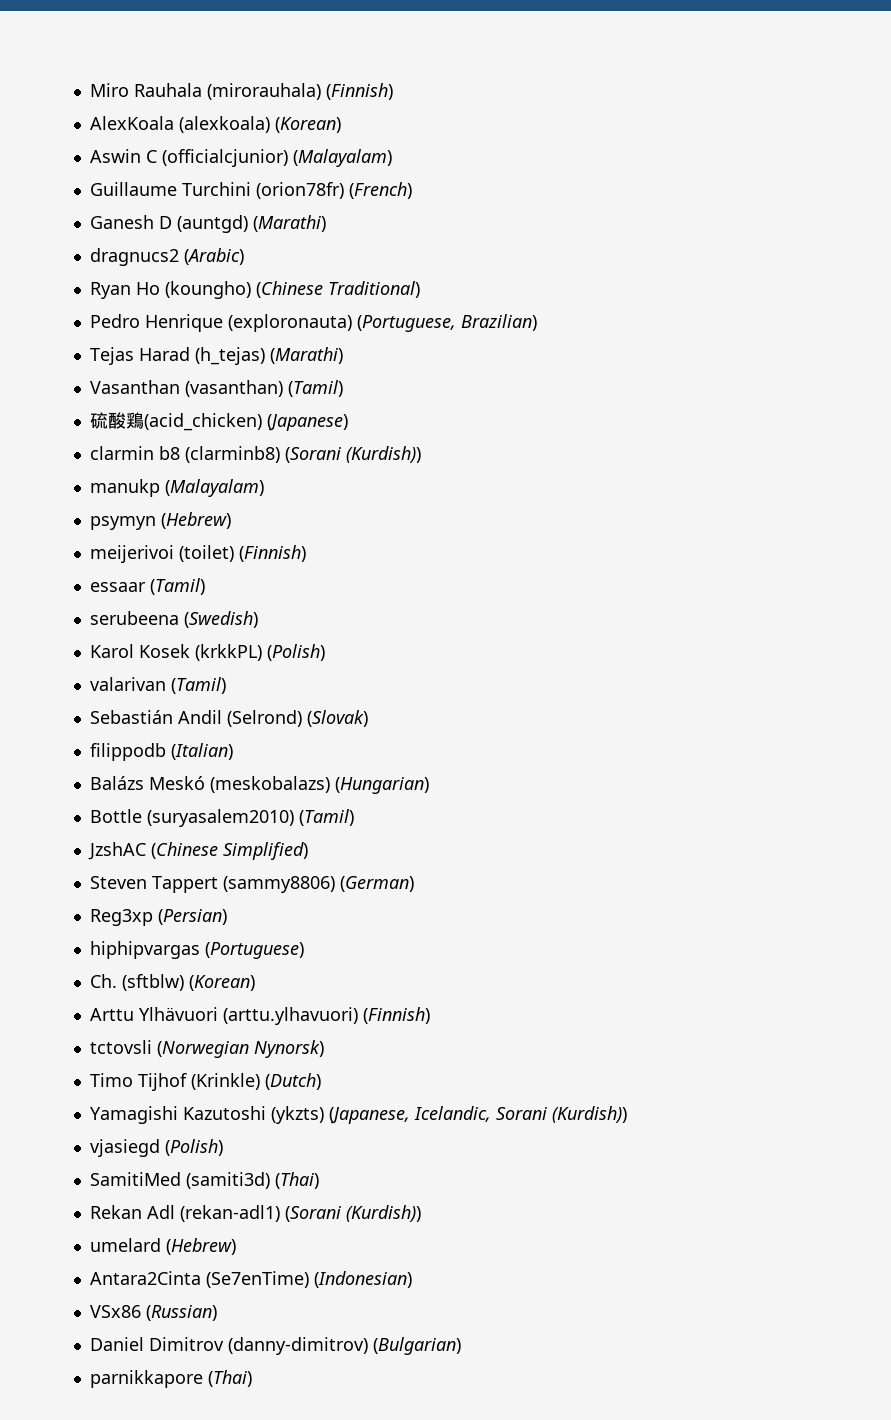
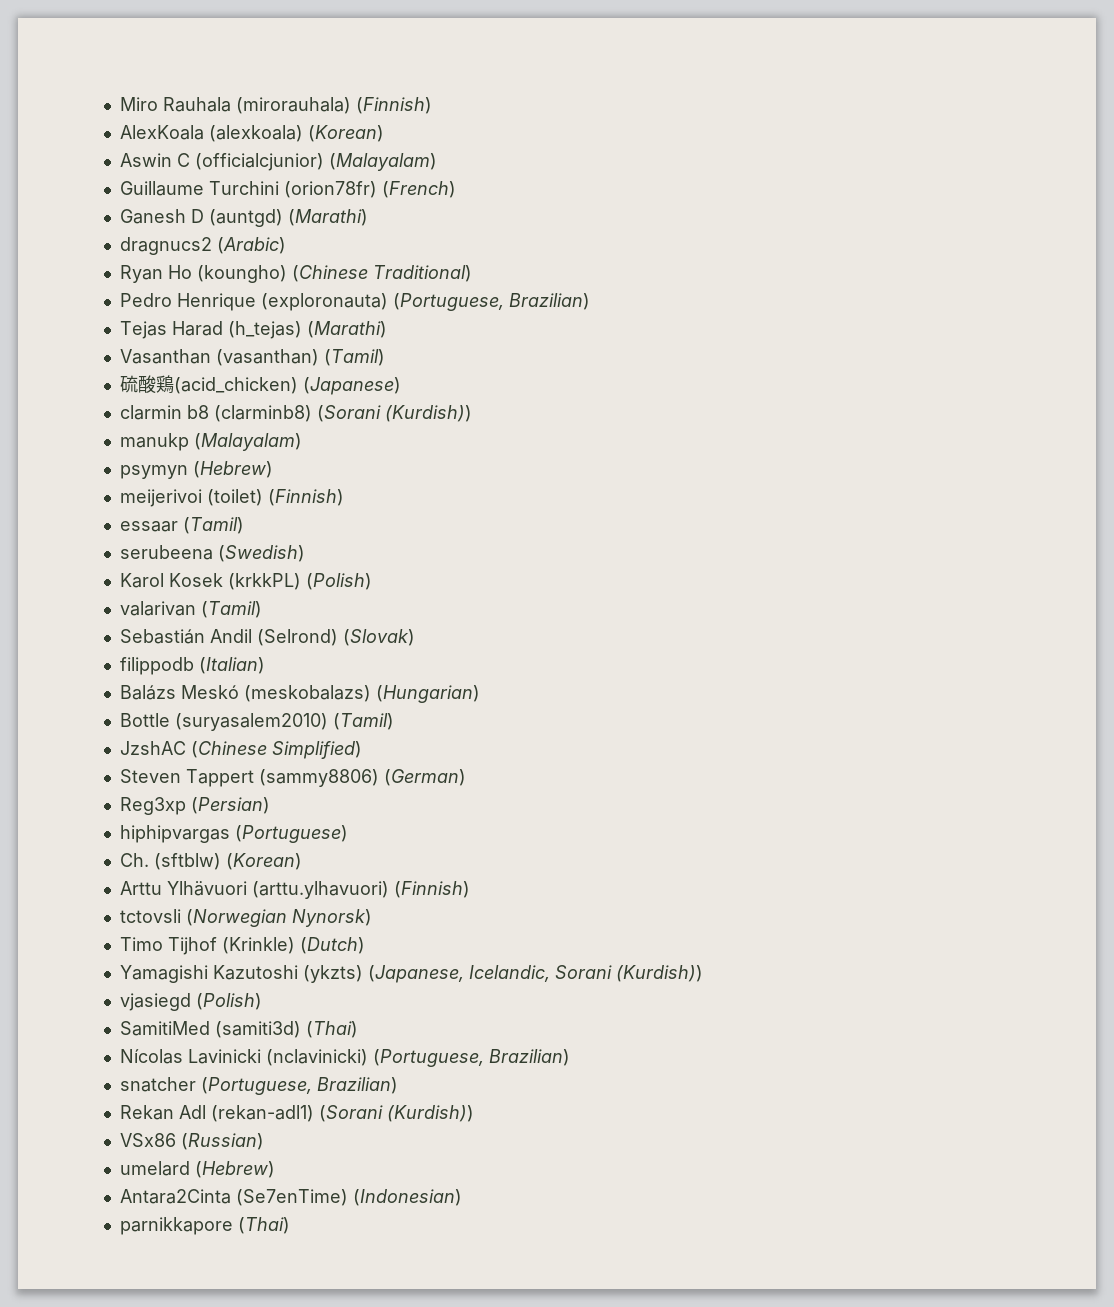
(319, 1180) none -> [119,1049,570,1067] [119,1077,398,1095] // Nícolas Lavinicki (nclavinicki) (Portuguese, Brazilian) // snatcher (Portuguese, Brazilian)
(421, 1213) none -> [119,1133,264,1150] // VSx86 (Russian)
[89,1305,217,1321] [89,1337,461,1355] // VSx86 (Russian) // Daniel Dimitrov (danny-dimitrov) (Bulgarian) -> (462, 1197) none

